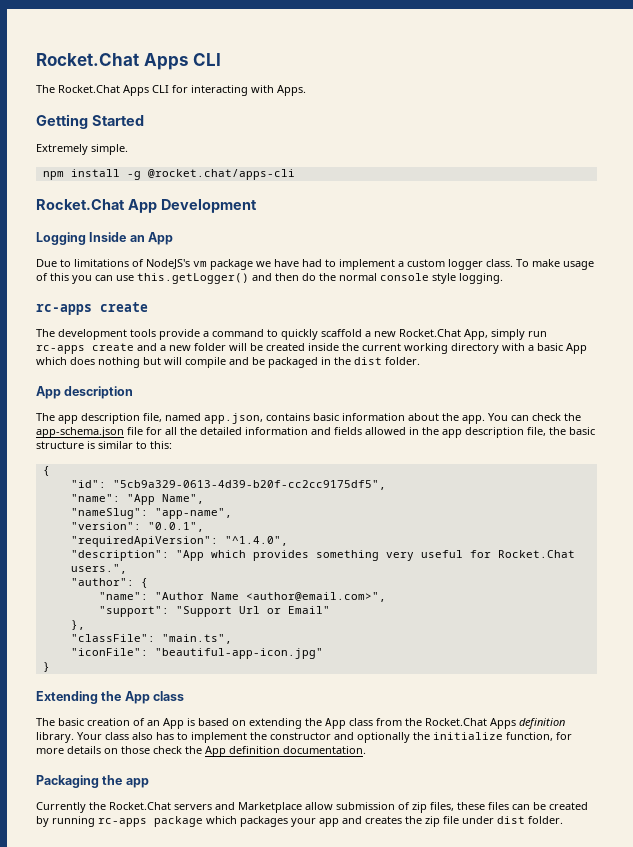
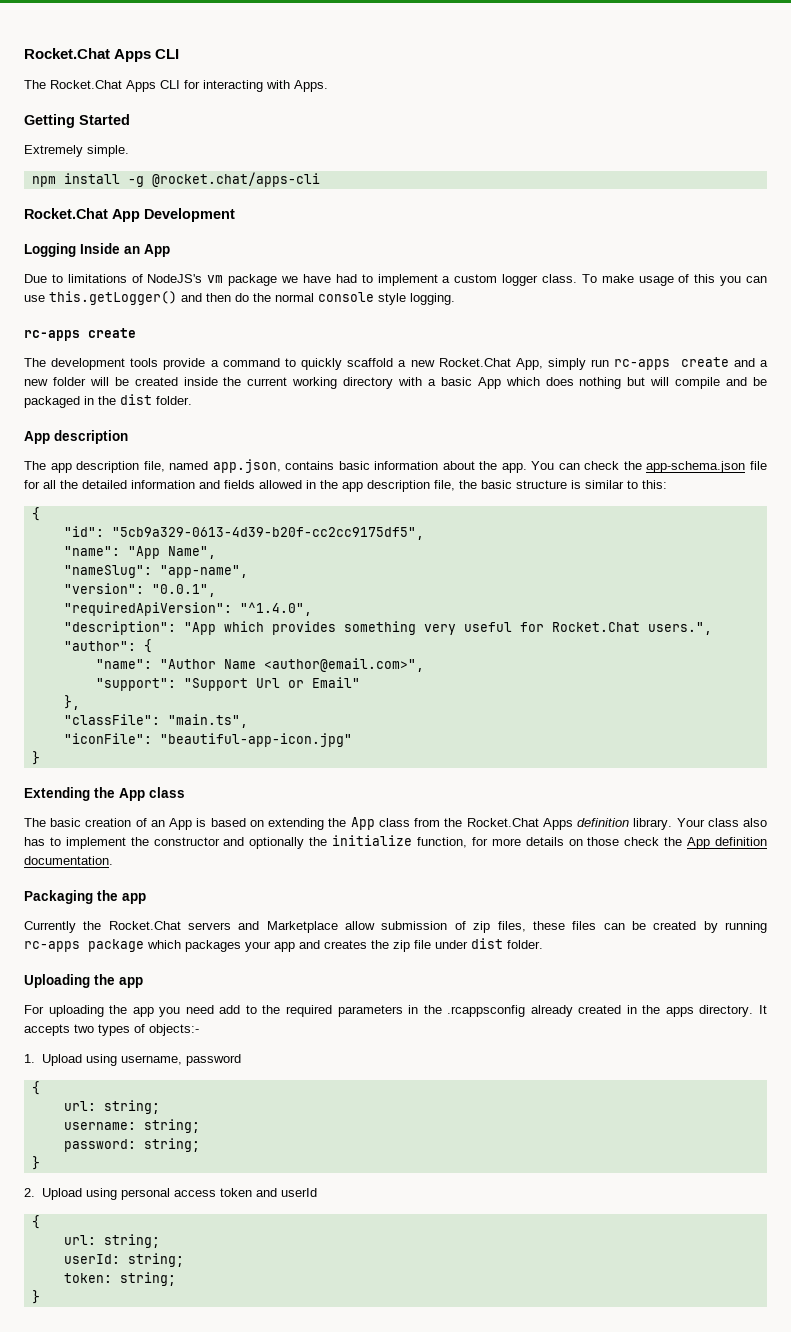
(563, 820) none -> [24,974,143,988] [24,1005,767,1017] [24,1024,199,1036] [24,1054,241,1066] [31,1081,40,1095] [63,1100,160,1114] [63,1119,200,1133] [63,1138,200,1152] [31,1156,40,1170] [24,1188,317,1200] [31,1215,40,1229] [63,1234,160,1248] [63,1253,184,1267] [63,1272,176,1286] [31,1290,40,1304] // Uploading the app // For uploading the app you need add to the required parameters in the .rcappsconfig already created in the apps directory. It accepts two types of objects:- // 1. Upload using username, password // { // url: string; // username: string; // password: string; // } // 2. Upload using personal access token and userId // { // url: string; // userId: string; // token: string; // }

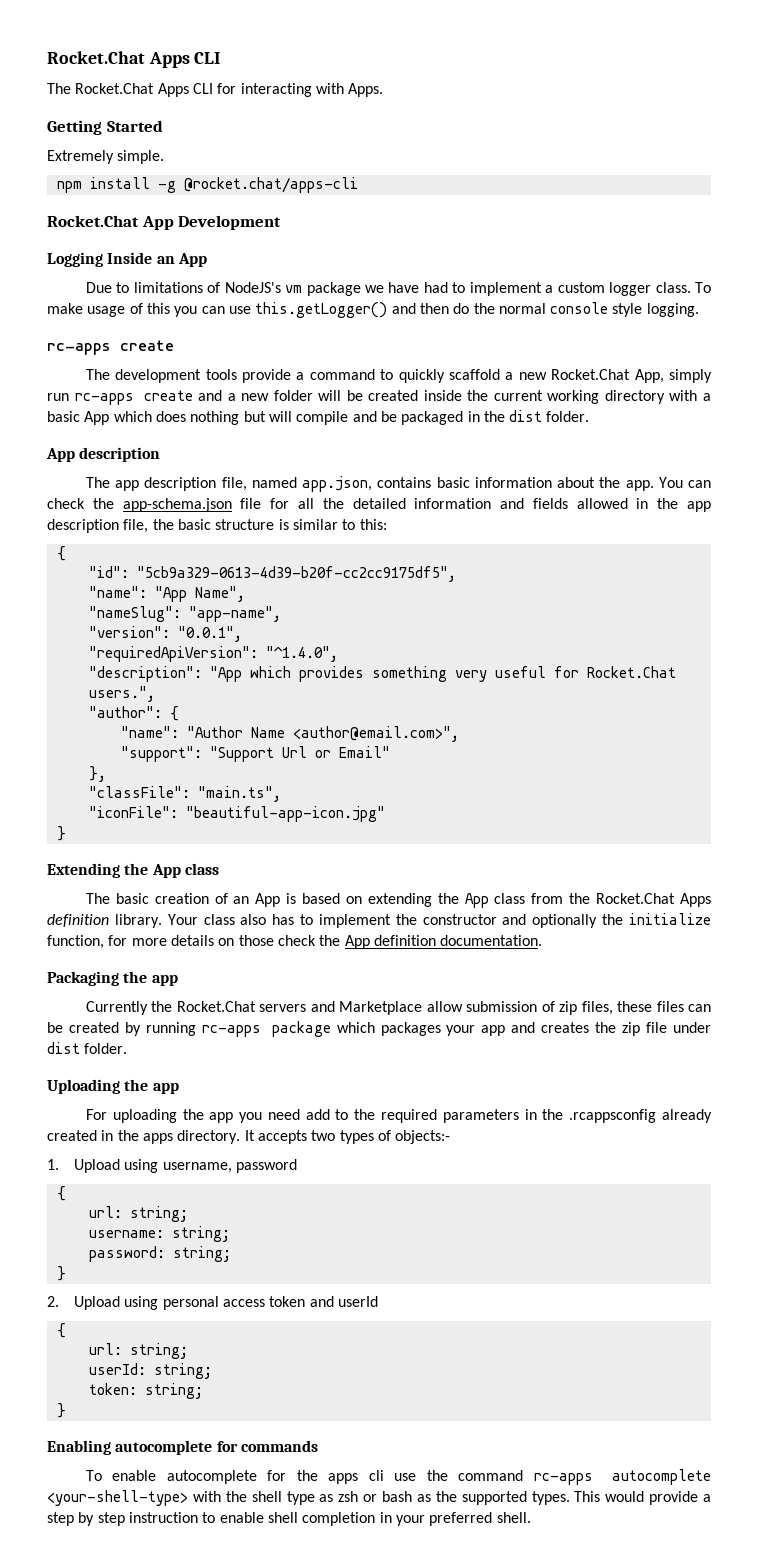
(40, 1297) none -> [47,1440,318,1455] [85,1469,711,1485] [47,1490,711,1506] [47,1512,531,1526] // Enabling autocomplete for commands // To enable autocomplete for the apps cli use the command rc-apps autocomplete <your-shell-type> with the shell type as zsh or bash as the supported types. This would provide a step by step instruction to enable shell completion in your preferred shell.

